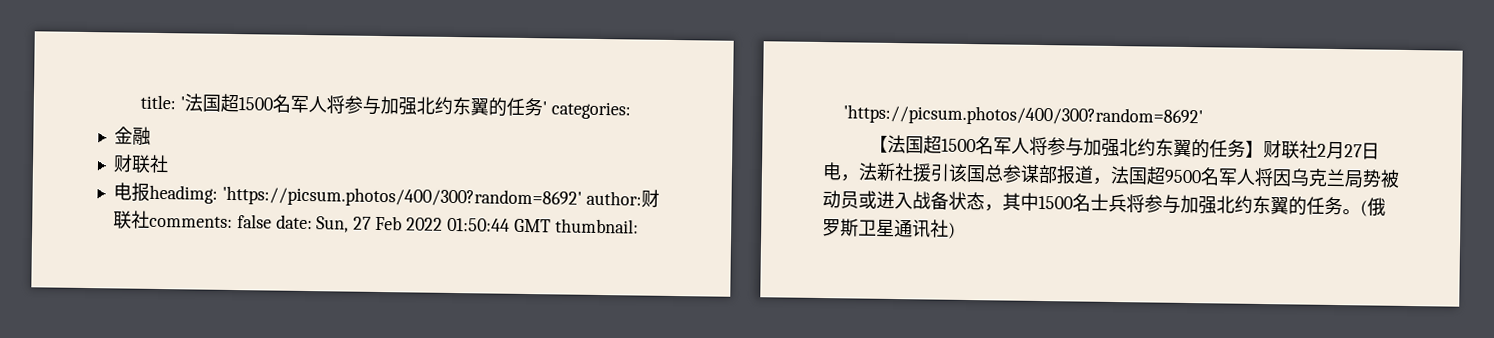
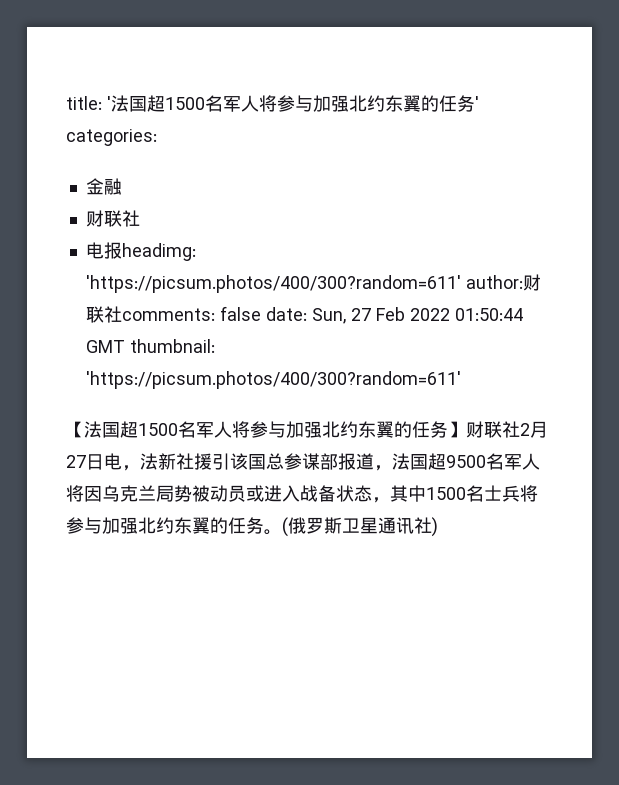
[221,185,582,209] 'https://picsum.photos/400/300?random=8692' -> [85,275,461,293] 'https://picsum.photos/400/300?random=611'
[842,104,1203,128] 'https://picsum.photos/400/300?random=8692' -> [85,371,461,389] 'https://picsum.photos/400/300?random=611'

